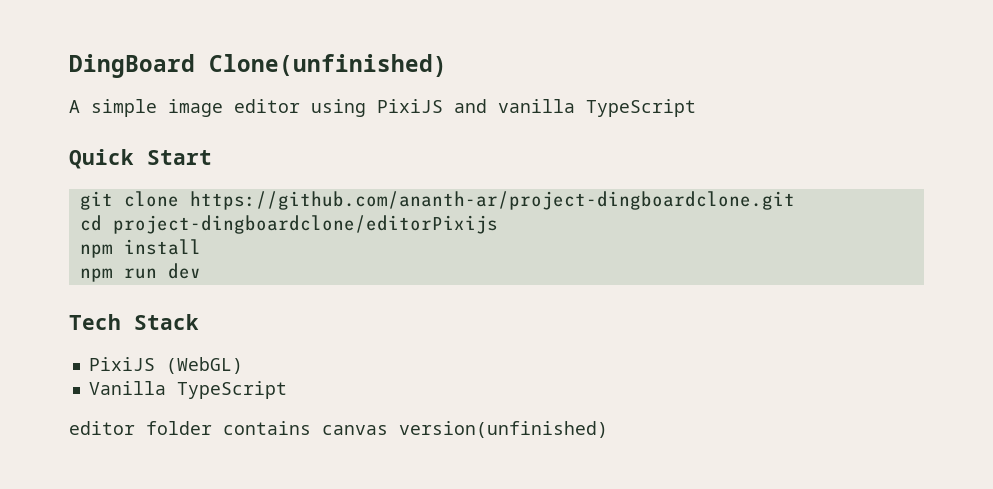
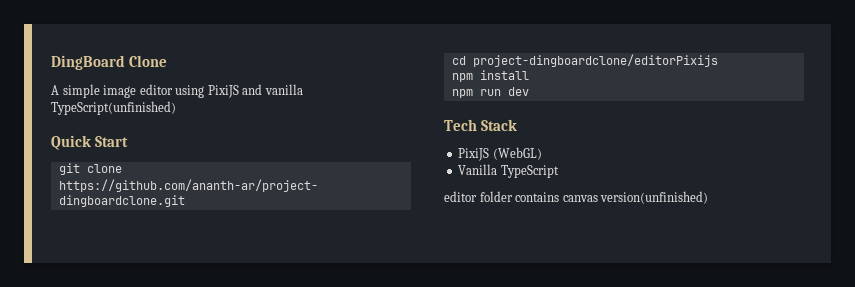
[209,54,447,77] Clone(unfinished) -> [129,55,168,67] Clone
[586,99,696,117] TypeScript -> [51,101,176,115] TypeScript(unfinished)

